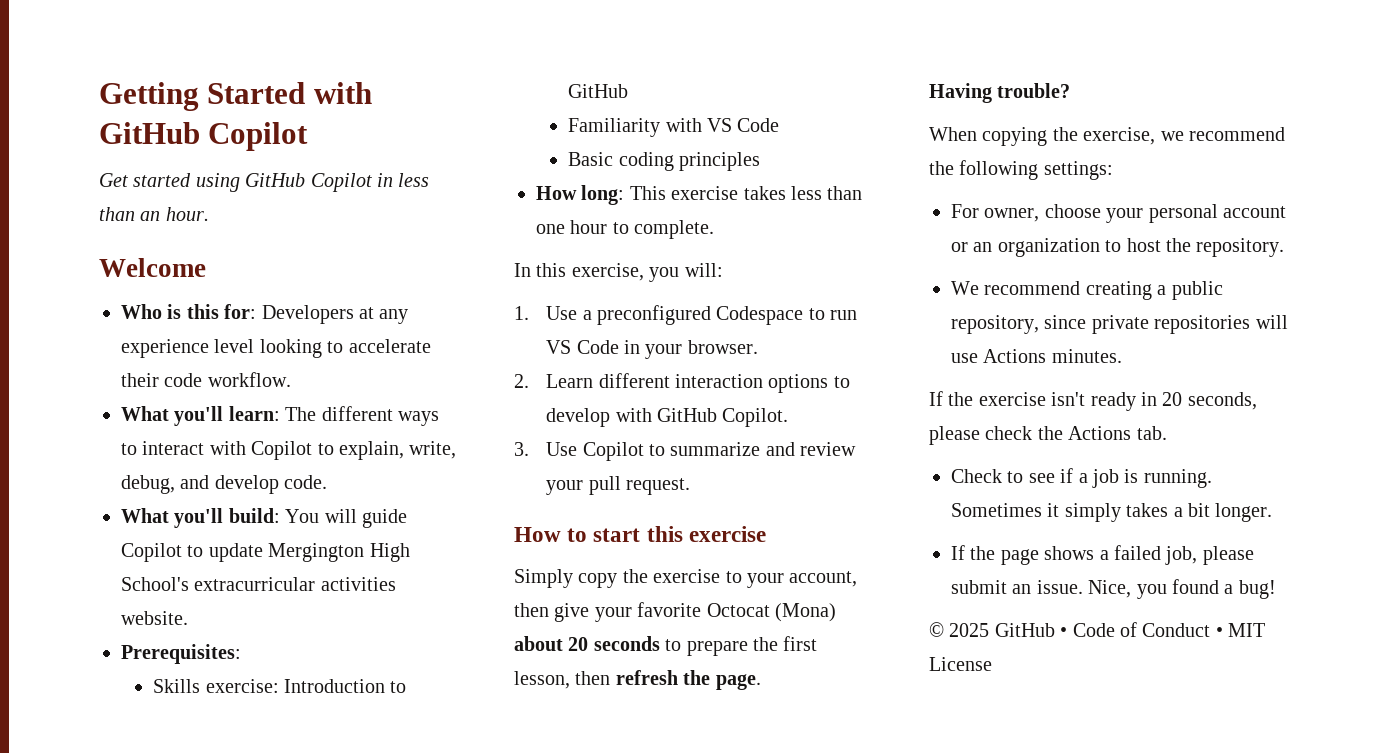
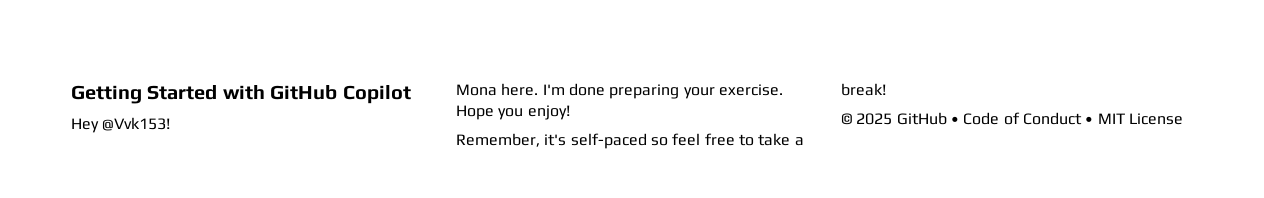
[99,173,430,192] [99,207,209,221] [99,258,206,277] [121,304,409,324] [121,339,431,358] [121,372,291,387] [121,406,439,426] [121,441,457,460] [121,475,328,494] [121,508,407,528] [121,543,410,562] [121,577,396,591] [121,611,188,625] [121,644,241,664] [153,679,407,693] [568,84,629,98] [568,118,780,137] [568,152,760,171] [536,185,863,205] [536,220,715,239] [514,263,723,282] [514,305,858,325] [546,340,758,359] [514,373,850,393] [546,408,789,427] [514,442,857,461] [546,476,690,495] [514,526,766,542] [514,569,858,588] [514,602,836,622] [514,636,818,656] [514,670,761,690] [929,83,1071,103] [929,127,1285,146] [929,160,1113,180] [951,204,1286,223] [951,238,1285,257] [951,281,1223,300] [951,315,1288,334] [951,349,1122,363] [929,391,1257,411] [929,426,1167,445] [951,468,1212,488] [951,503,1273,522] [951,545,1254,565] [951,579,1276,599] Get started using GitHub Copilot in less than an hour. // Welcome // Who is this for: Developers at any experience level looking to accelerate their code workflow. // What you'll learn: The different ways to interact with Copilot to explain, write, debug, and develop code. // What you'll build: You will guide Copilot to update Mergington High School's extracurricular activities website. // Prerequisites: // Skills exercise: Introduction to GitHub // Familiarity with VS Code // Basic coding principles // How long: This exercise takes less than one hour to complete. // In this exercise, you will: // 1. Use a preconfigured Codespace to run VS Code in your browser. // 2. Learn different interaction options to develop with GitHub Copilot. // 3. Use Copilot to summarize and review your pull request. // How to start this exercise // Simply copy the exercise to your account, then give your favorite Octocat (Mona) about 20 seconds to prepare the first lesson, then refresh the page. // Having trouble? // When copying the exercise, we recommend the following settings: // For owner, choose your personal account or an organization to host the repository. // We recommend creating a public repository, since private repositories will use Actions minutes. // If the exercise isn't ready in 20 seconds, please check the Actions tab. // Check to see if a job is running. Sometimes it simply takes a bit longer. // If the page shows a failed job, please submit an issue. Nice, you found a bug! -> [71,117,171,133] [456,83,783,99] [456,105,570,120] [456,133,804,149] [841,83,886,96] Hey @Vvk153! // Mona here. I'm done preparing your exercise. Hope you enjoy! // Remember, it's self-paced so feel free to take a break!

